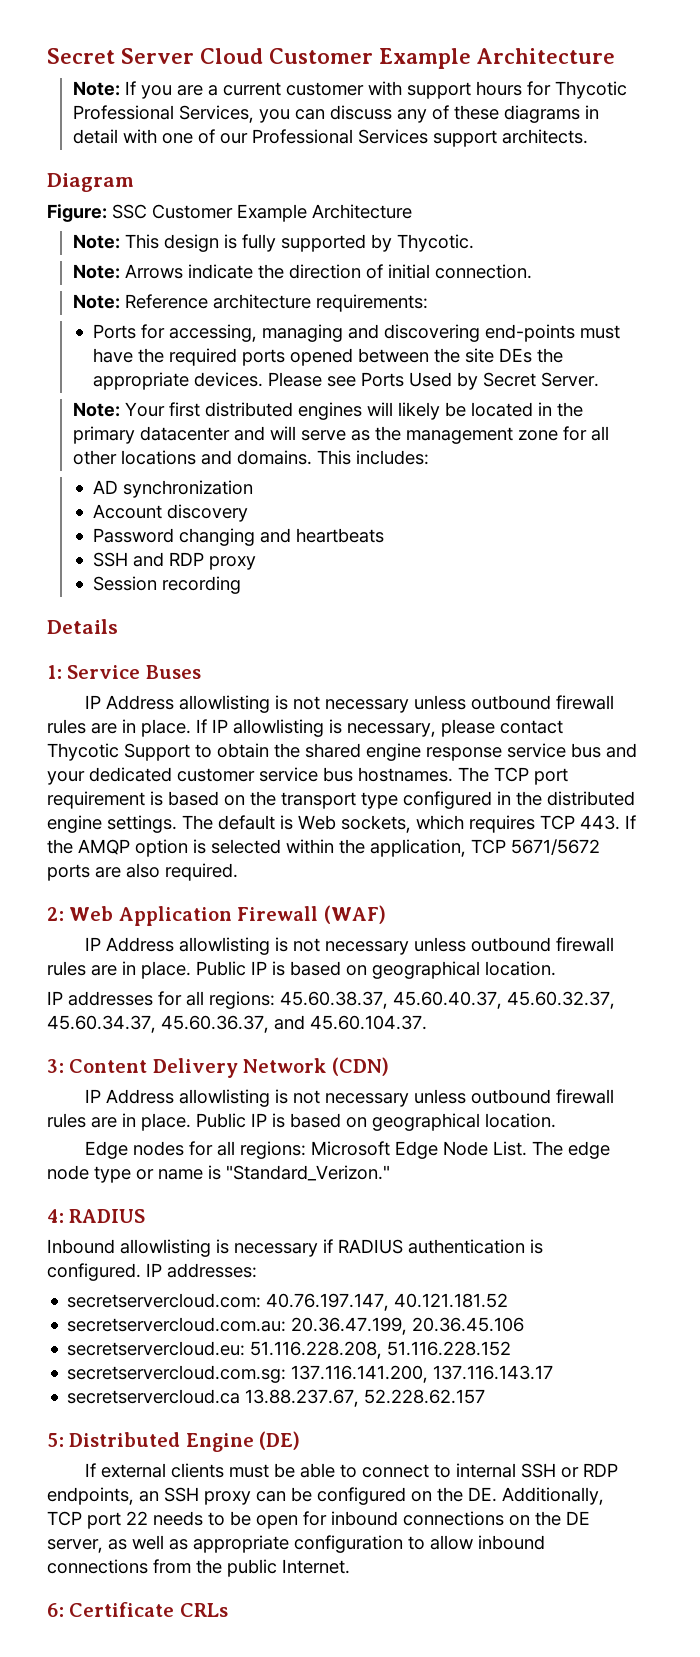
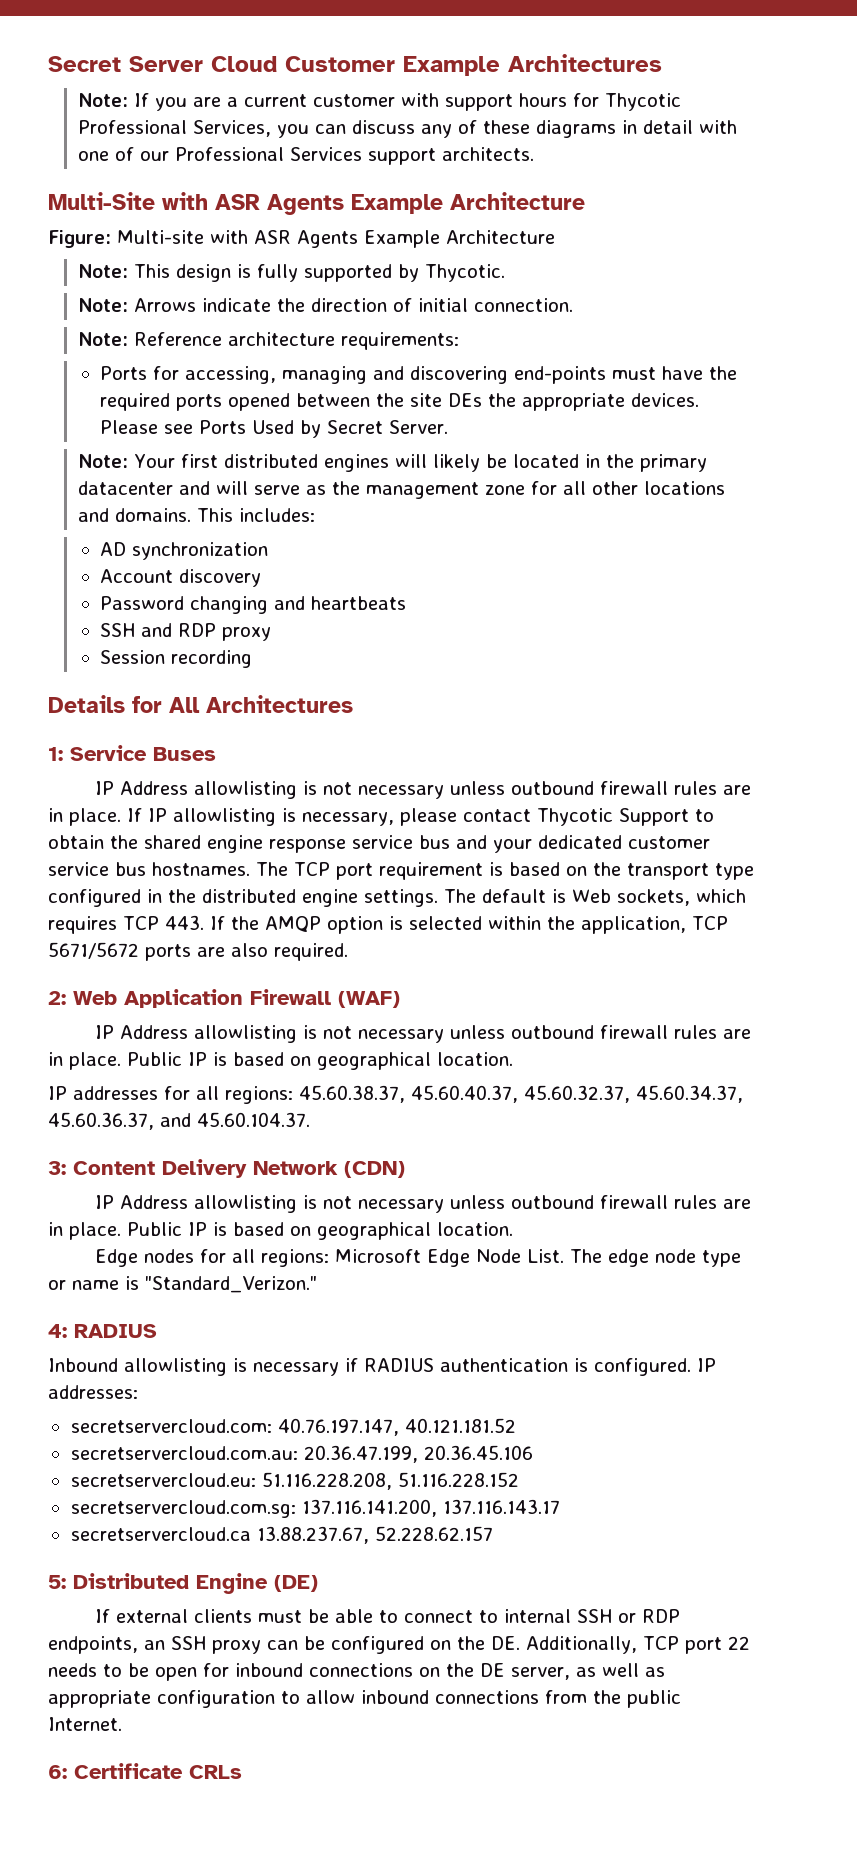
[477,48,615,64] Architecture -> [508,54,662,72] Architectures
[47,173,134,192] [47,204,233,222] Diagram // Figure: SSC Customer -> [48,192,585,215] [48,230,358,248] Multi-Site with ASR Agents Example Architecture // Figure: Multi-site with ASR Agents
(118, 626) none -> [132,695,353,713] for All Architectures

